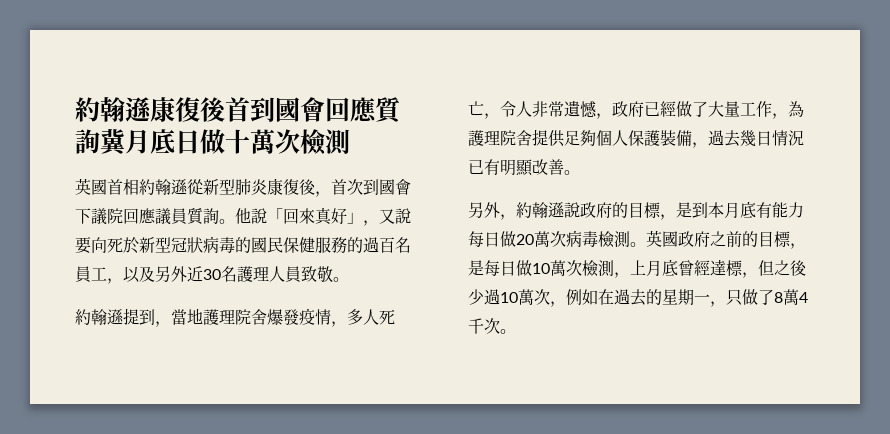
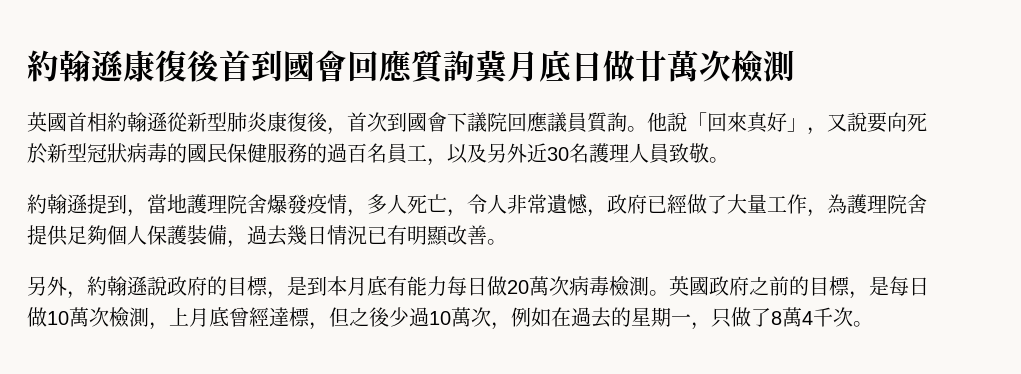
[225,129,250,154] 十 -> [635,50,667,82] 廿

